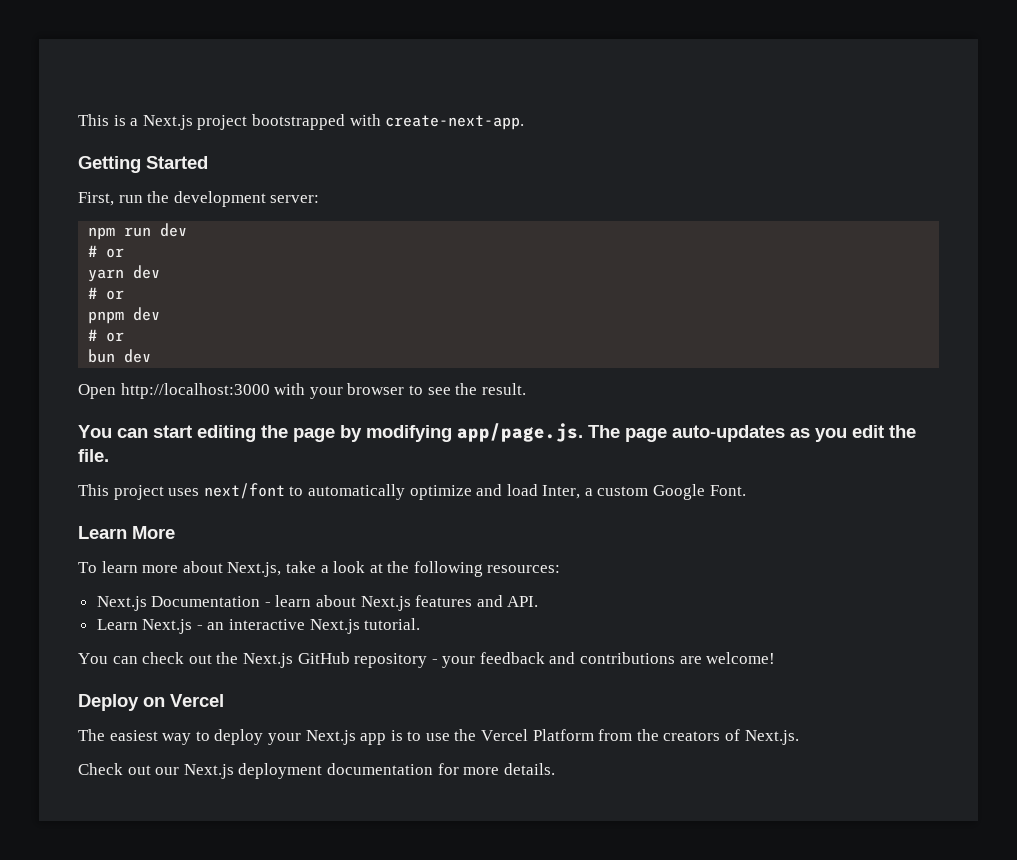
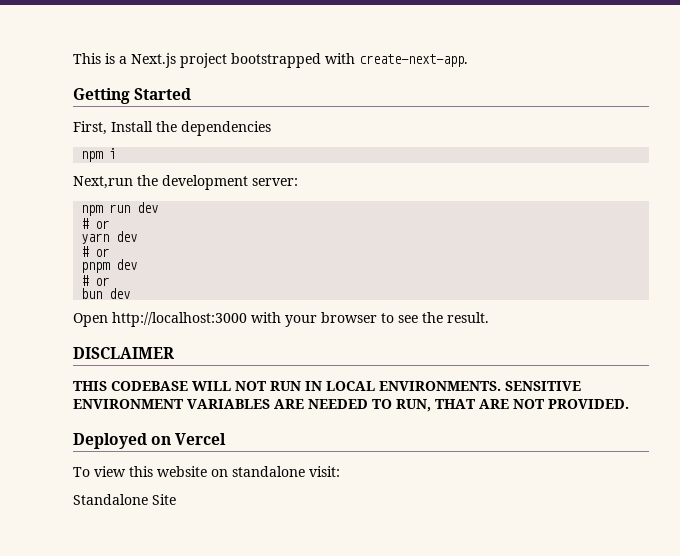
[118,195,143,203] run -> [111,121,271,136] [81,148,117,162] [73,176,133,189] Install the dependencies // npm i // Next,run
[78,423,916,442] [78,449,109,462] [78,483,746,500] [78,526,175,539] [78,561,561,577] [96,595,539,611] [96,618,421,634] [78,652,776,668] [78,694,224,711] [78,729,799,745] [78,763,555,779] You can start editing the page by modifying app/page.js. The page auto-updates as you edit the file. // This project uses next/font to automatically optimize and load Inter, a custom Google Font. // Learn More // To learn more about Next.js, take a look at the following resources: // Next.js Documentation - learn about Next.js features and API. // Learn Next.js - an interactive Next.js tutorial. // You can check out the Next.js GitHub repository - your feedback and contributions are welcome! // Deploy on Vercel // The easiest way to deploy your Next.js app is to use the Vercel Platform from the creators of Next.js. // Check out our Next.js deployment documentation for more details. -> [73,347,175,359] [73,381,581,391] [73,399,629,412] [73,433,227,449] [73,466,340,477] [73,494,176,505] DISCLAIMER // THIS CODEBASE WILL NOT RUN IN LOCAL ENVIRONMENTS. SENSITIVE ENVIRONMENT VARIABLES ARE NEEDED TO RUN, THAT ARE NOT PROVIDED. // Deployed on Vercel // To view this website on standalone visit: // Standalone Site

